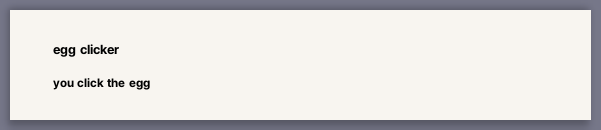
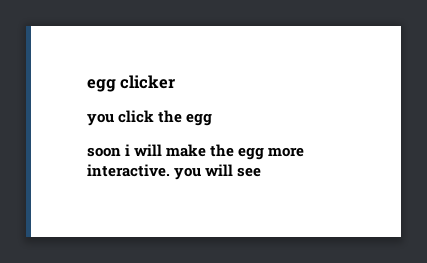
(150, 85) none -> [87,144,305,160] [87,164,262,180] // soon i will make the egg more interactive. you will see

